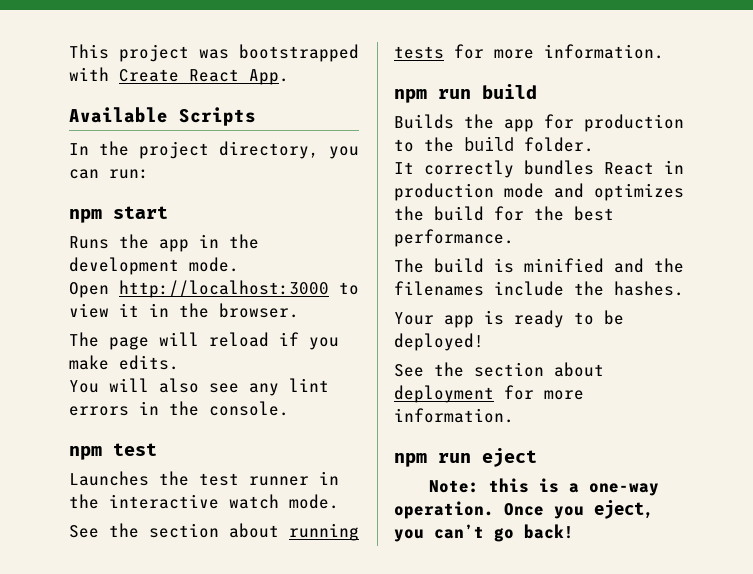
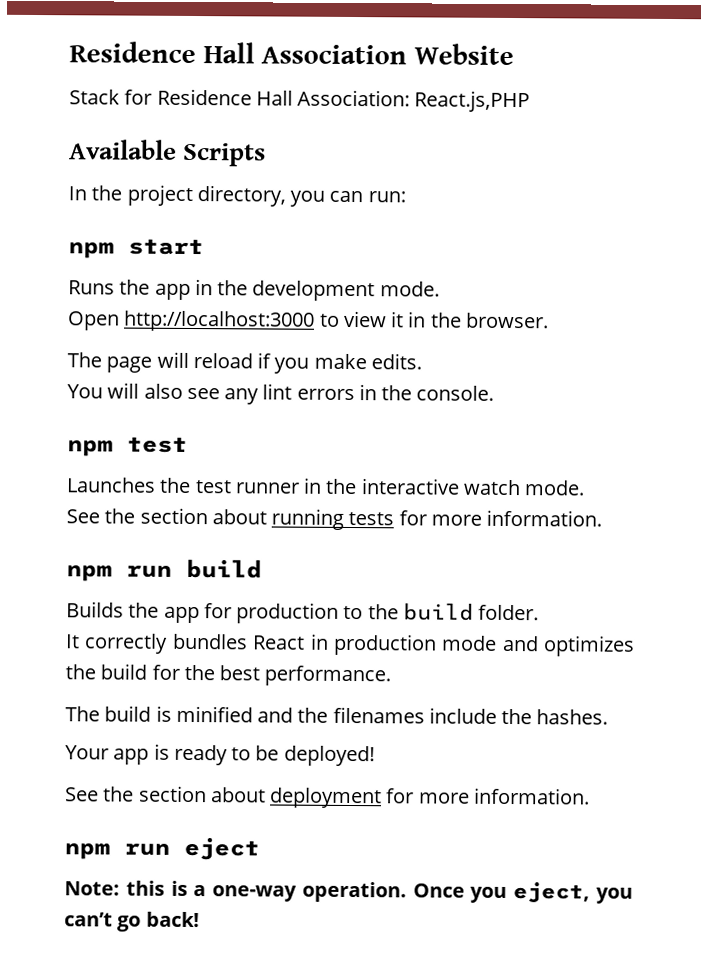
[69,44,359,62] [69,67,289,85] This project was bootstrapped with Create React App. -> [69,41,514,66] [69,88,531,113] Residence Hall Association Website // Stack for Residence Hall Association: React.js,PHP

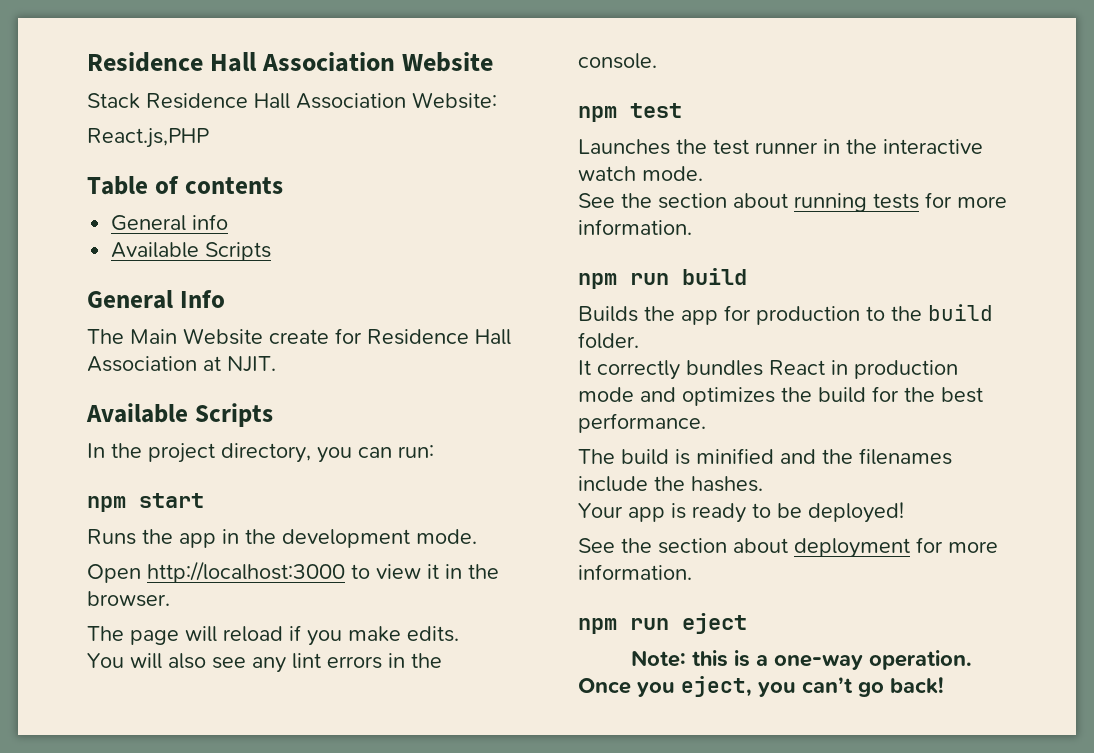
[124,88,531,113] for Residence Hall Association: React.js,PHP -> [146,92,497,109] [87,128,209,148] [87,176,283,195] [111,214,229,231] [111,242,272,261] [87,290,225,309] [87,328,511,345] [87,356,276,372] Residence Hall Association Website: // React.js,PHP // Table of contents // General info // Available Scripts // General Info // The Main Website create for Residence Hall Association at NJIT.

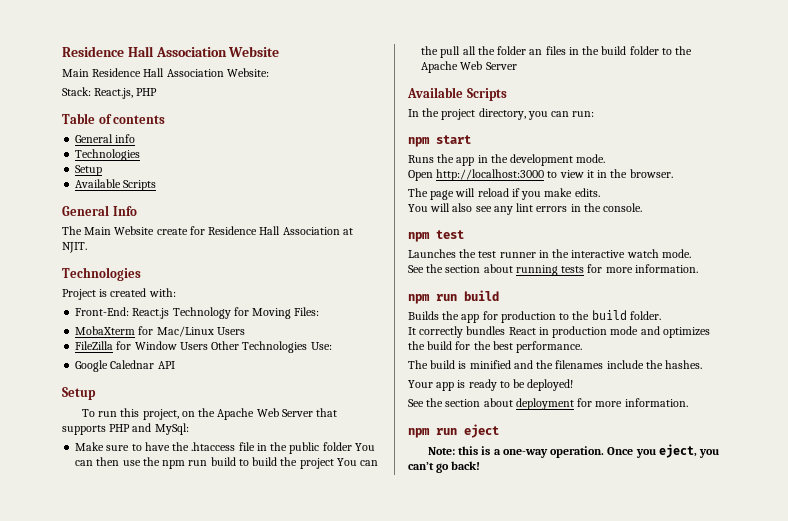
[87,93,140,109] Stack -> [62,69,89,77] Main
[87,128,209,148] React.js,PHP -> [62,87,158,99] Stack: React.js, PHP
(229, 222) none -> [75,149,141,161] [75,165,103,176] // Technologies // Setup
(276, 364) none -> [62,267,141,281] [62,288,176,300] [75,307,320,319] [75,326,245,337] [75,341,332,353] [75,360,175,372] [62,387,96,400] [81,408,338,420] [62,423,189,435] [75,442,375,454] [75,457,379,469] [421,46,693,58] [421,61,517,73] // Technologies // Project is created with: // Front-End: React.js Technology for Moving Files: // MobaXterm for Mac/Linux Users // FileZilla for Window Users Other Technologies Use: // Google Calednar API // Setup // To run this project, on the Apache Web Server that supports PHP and MySql: // Make sure to have the .htaccess file in the public folder You can then use the npm run build to build the project You can the pull all the folder an files in the build folder to the Apache Web Server

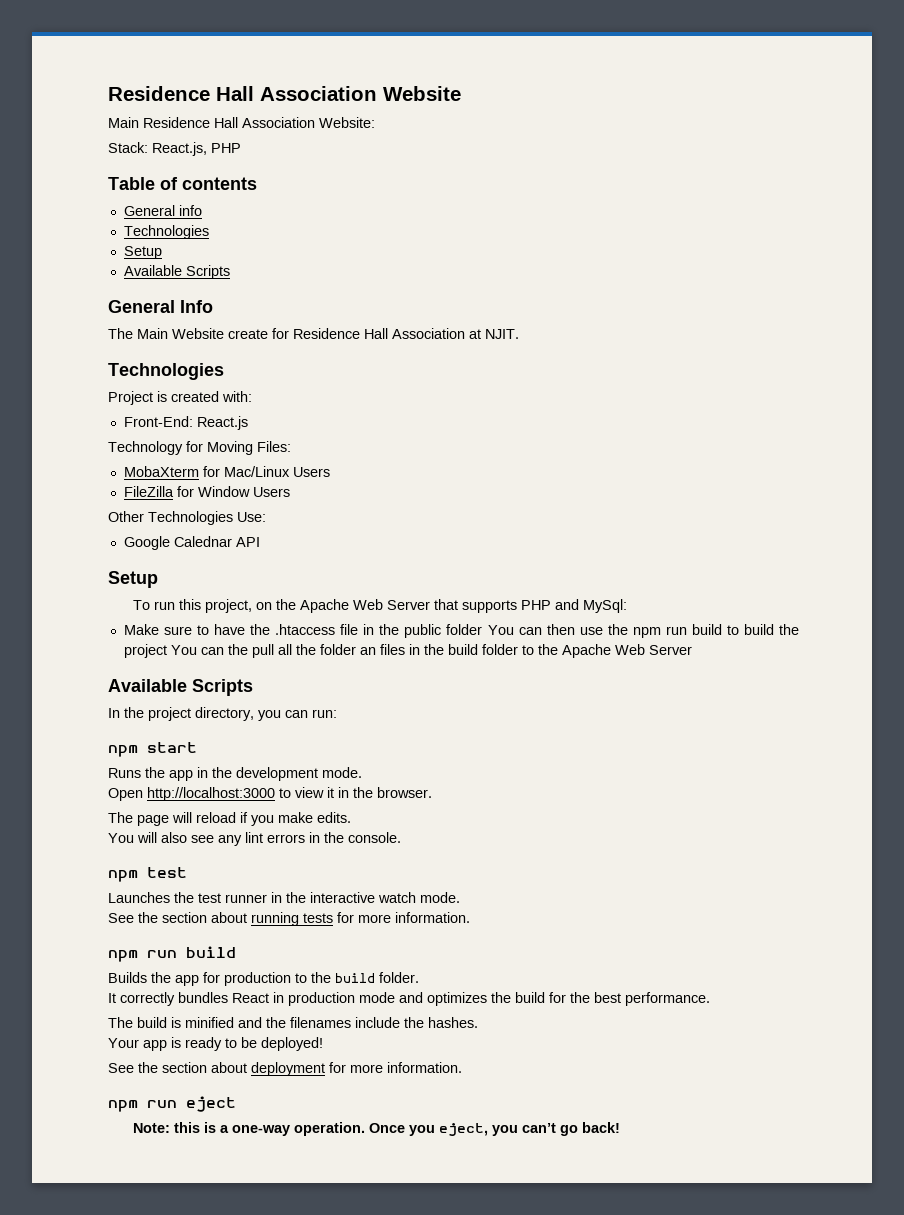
(170, 313) none -> (248, 423) //
(208, 346) none -> (290, 492) //

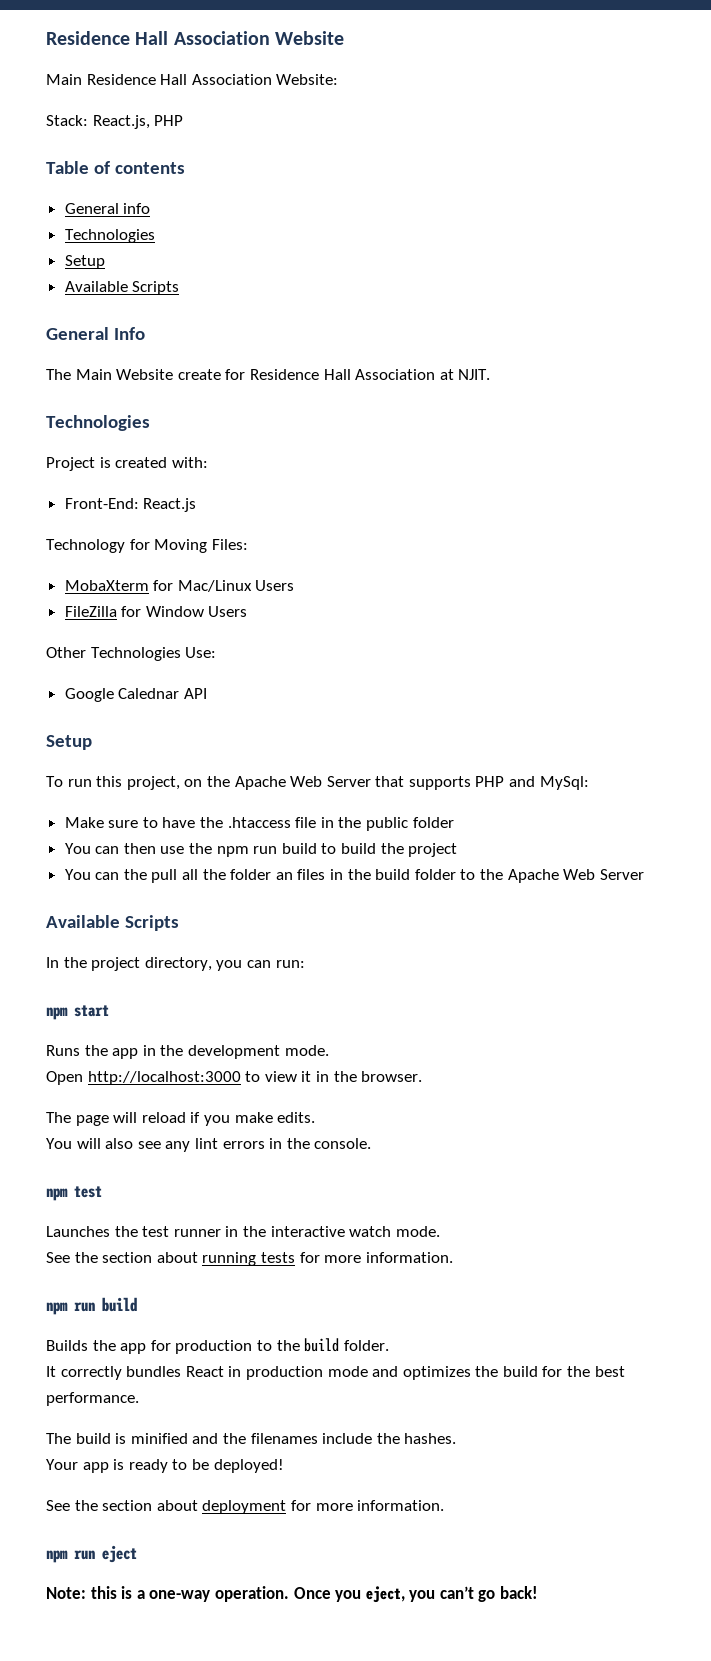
(483, 629) none -> (454, 822) //
(167, 651) none -> (458, 850) //

